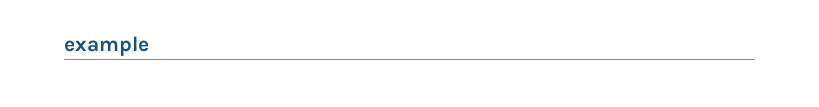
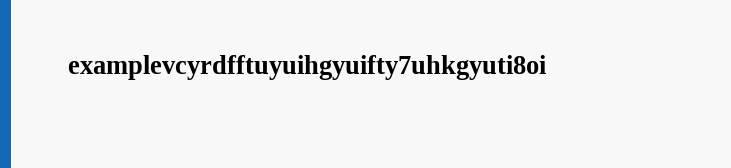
[64,36,149,56] example -> [68,55,546,80] examplevcyrdfftuyuihgyuifty7uhkgyuti8oi

